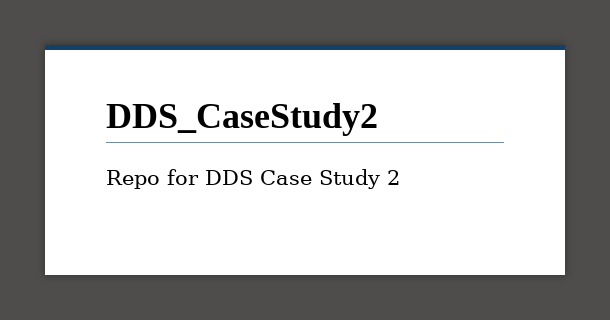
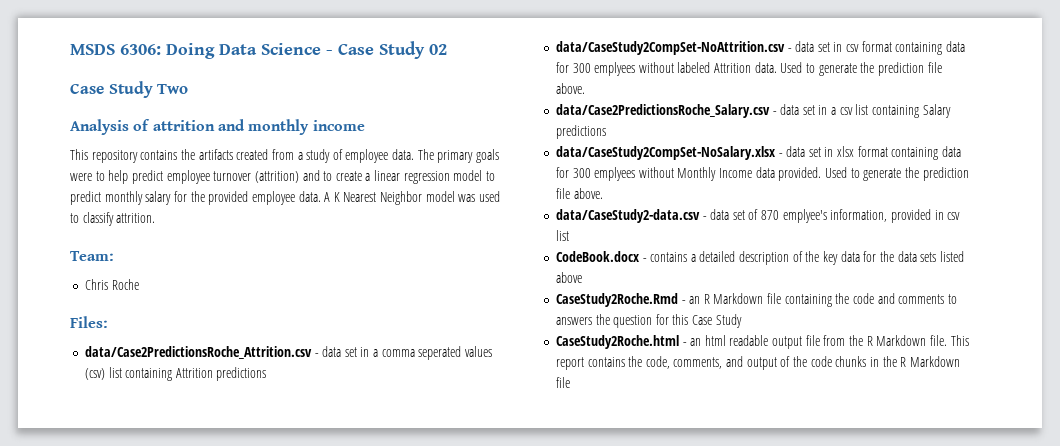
[106,103,378,136] [106,169,400,189] DDS_CaseStudy2 // Repo for DDS Case Study 2 -> [70,41,447,59] [70,81,189,98] [70,119,365,135] [70,149,500,163] [70,170,496,184] [70,191,501,205] [70,212,156,226] [70,251,114,261] [84,279,139,290] [70,316,108,328] [84,346,493,360] [84,367,267,381] [555,41,966,55] [555,62,942,76] [555,83,585,94] [555,104,951,118] [555,125,606,139] [555,146,962,160] [555,167,969,181] [555,188,603,199] [555,209,961,223] [555,230,569,241] [555,251,964,265] [555,272,582,283] [555,293,957,307] [555,314,742,328] [555,335,969,349] [555,356,960,370] [555,377,570,388] MSDS 6306: Doing Data Science - Case Study 02 // Case Study Two // Analysis of attrition and monthly income // This repository contains the artifacts created from a study of employee data. The primary goals were to help predict employee turnover (attrition) and to create a linear regression model to predict monthly salary for the provided employee data. A K Nearest Neighbor model was used to classify attrition. // Team: // Chris Roche // Files: // data/Case2PredictionsRoche_Attrition.csv - data set in a comma seperated values (csv) list containing Attrition predictions // data/CaseStudy2CompSet-NoAttrition.csv - data set in csv format containing data for 300 emplyees without labeled Attrition data. Used to generate the prediction file above. // data/Case2PredictionsRoche_Salary.csv - data set in a csv list containing Salary predictions // data/CaseStudy2CompSet-NoSalary.xlsx - data set in xlsx format containing data for 300 emplyees without Monthly Income data provided. Used to generate the prediction file above. // data/CaseStudy2-data.csv - data set of 870 emplyee's information, provided in csv list // CodeBook.docx - contains a detailed description of the key data for the data sets listed above // CaseStudy2Roche.Rmd - an R Markdown file containing the code and comments to answers the question for this Case Study // CaseStudy2Roche.html - an html readable output file from the R Markdown file. This report contains the code, comments, and output of the code chunks in the R Markdown file

